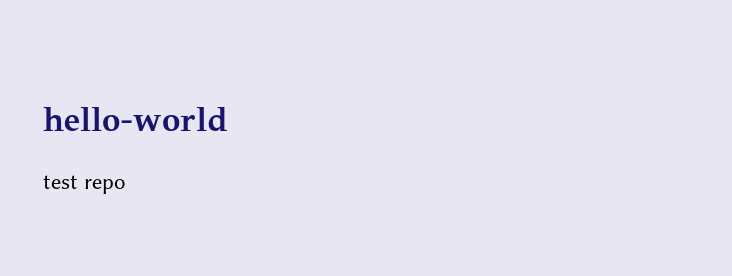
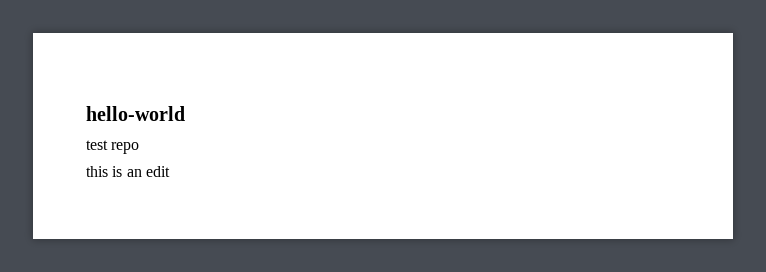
(127, 186) none -> [86,166,170,177] // this is an edit

